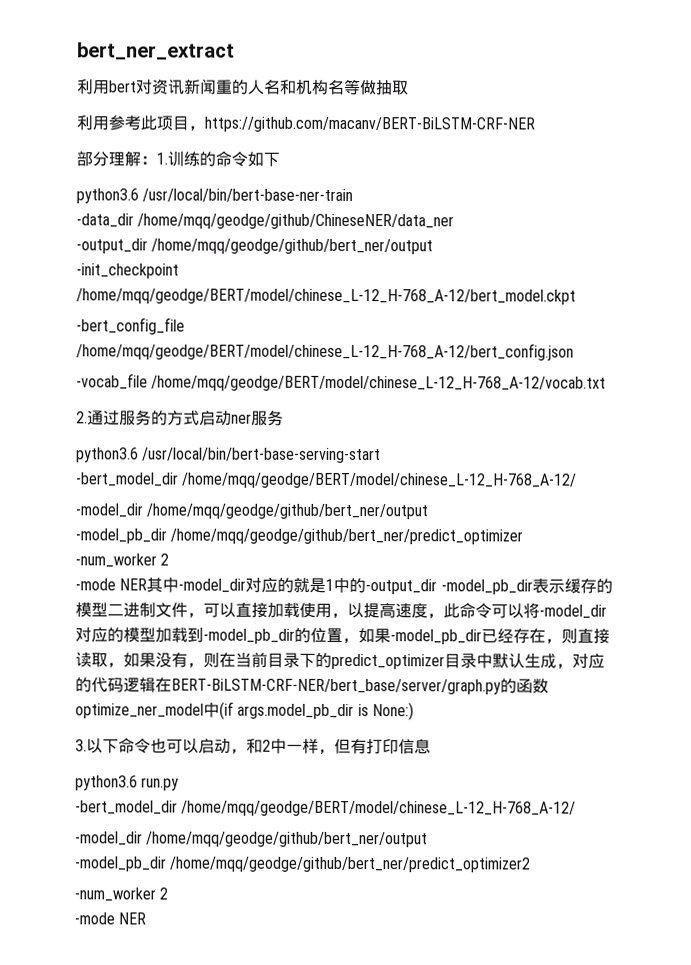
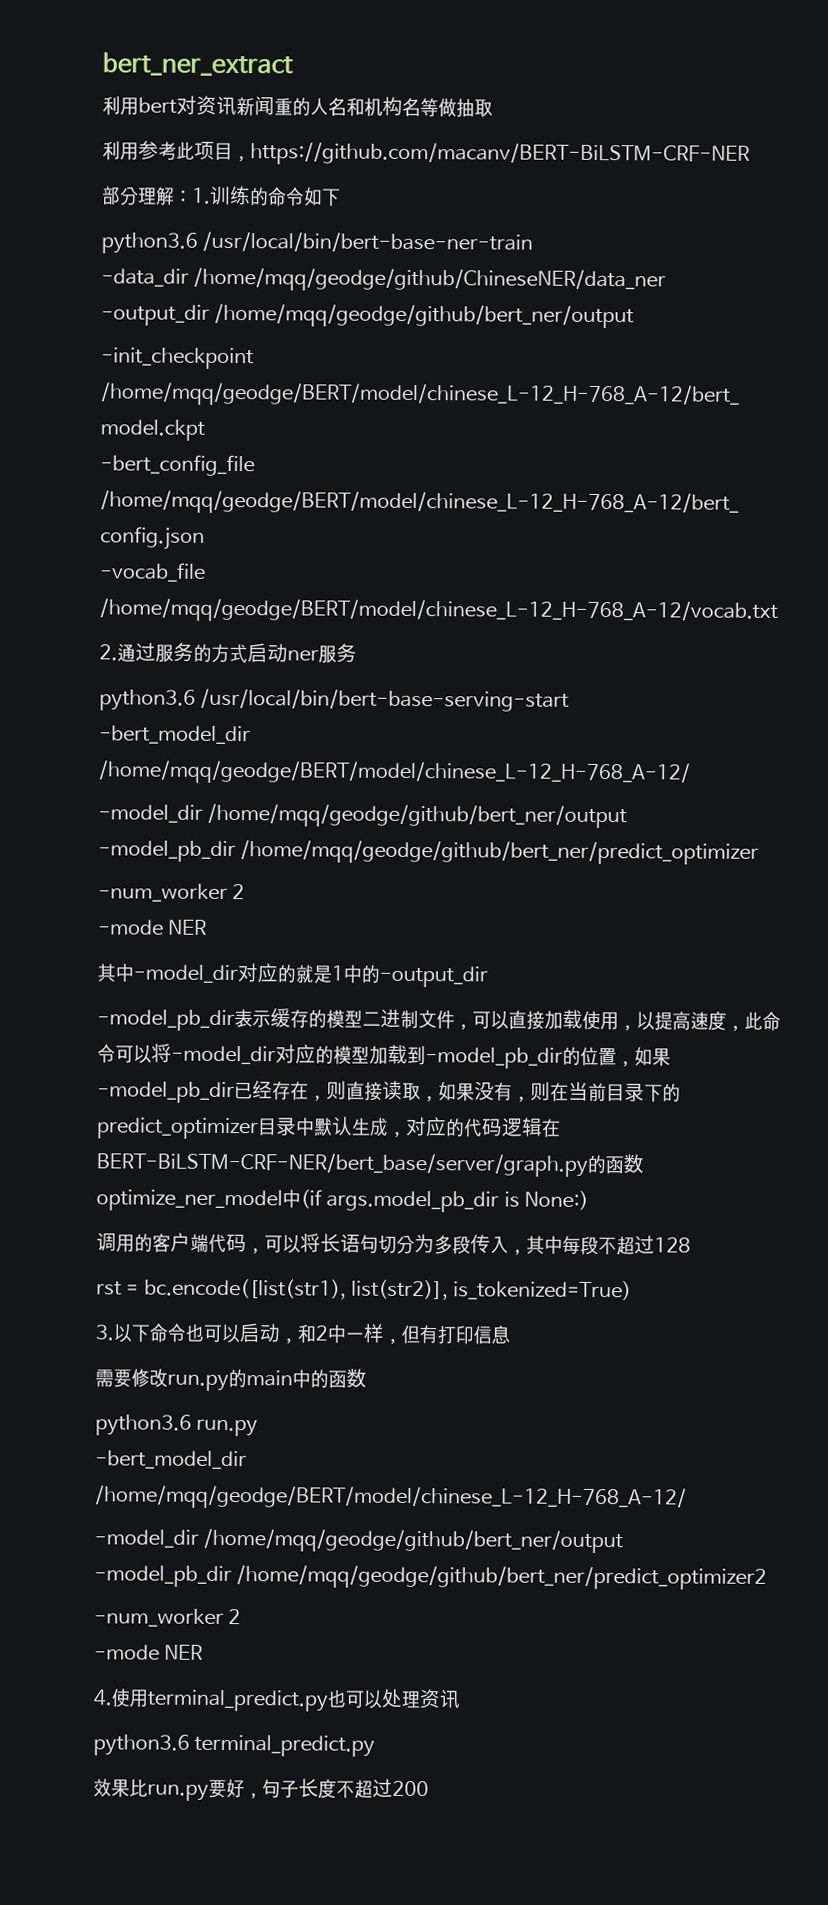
(148, 584) none -> (208, 927) //
(438, 587) none -> (488, 976) //
(414, 711) none -> [96,1232,691,1256] [96,1278,633,1301] // 调用的客户端代码，可以将长语句切分为多段传入，其中每段不超过128 // rst = bc.encode([list(str1), list(str2)], is_tokenized=True)
(431, 746) none -> [95,1368,367,1392] // 需要修改run.py的main中的函数
(147, 918) none -> [93,1688,461,1712] [93,1734,376,1757] [93,1778,429,1801] // 4.使用terminal_predict.py也可以处理资讯 // python3.6 terminal_predict.py // 效果比run.py要好，句子长度不超过200

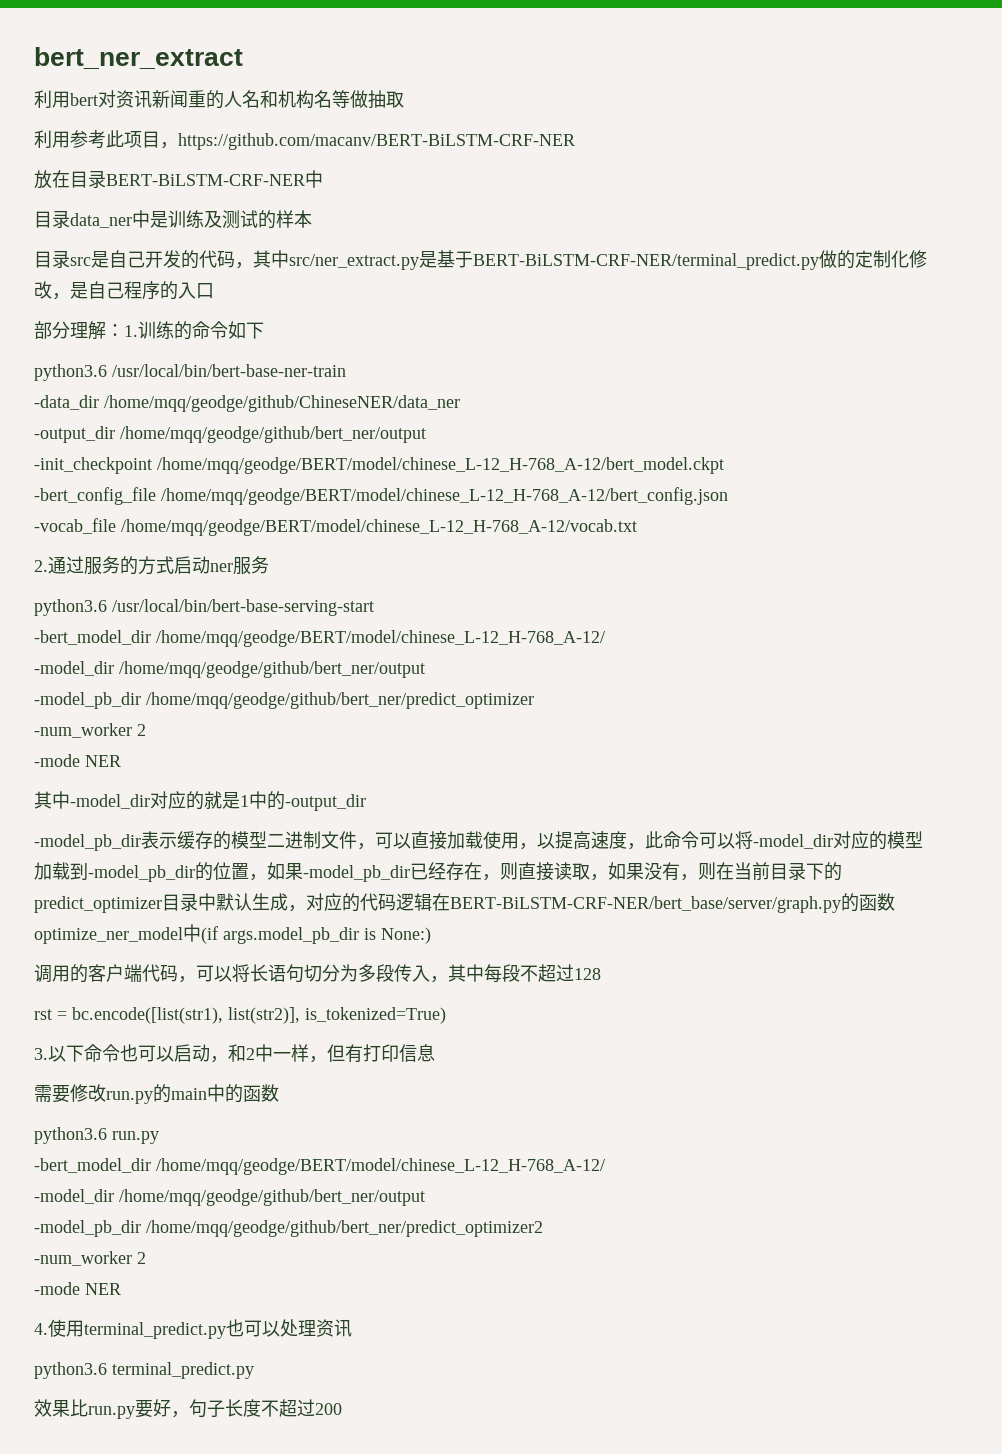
(750, 154) none -> [34,170,323,189] [34,210,312,229] [34,250,927,270] [34,281,214,300] // 放在目录BERT-BiLSTM-CRF-NER中 // 目录data_ner中是训练及测试的样本 // 目录src是自己开发的代码，其中src/ner_extract.py是基于BERT-BiLSTM-CRF-NER/terminal_predict.py做的定制化修改，是自己程序的入口

